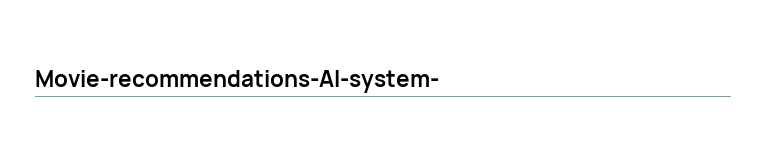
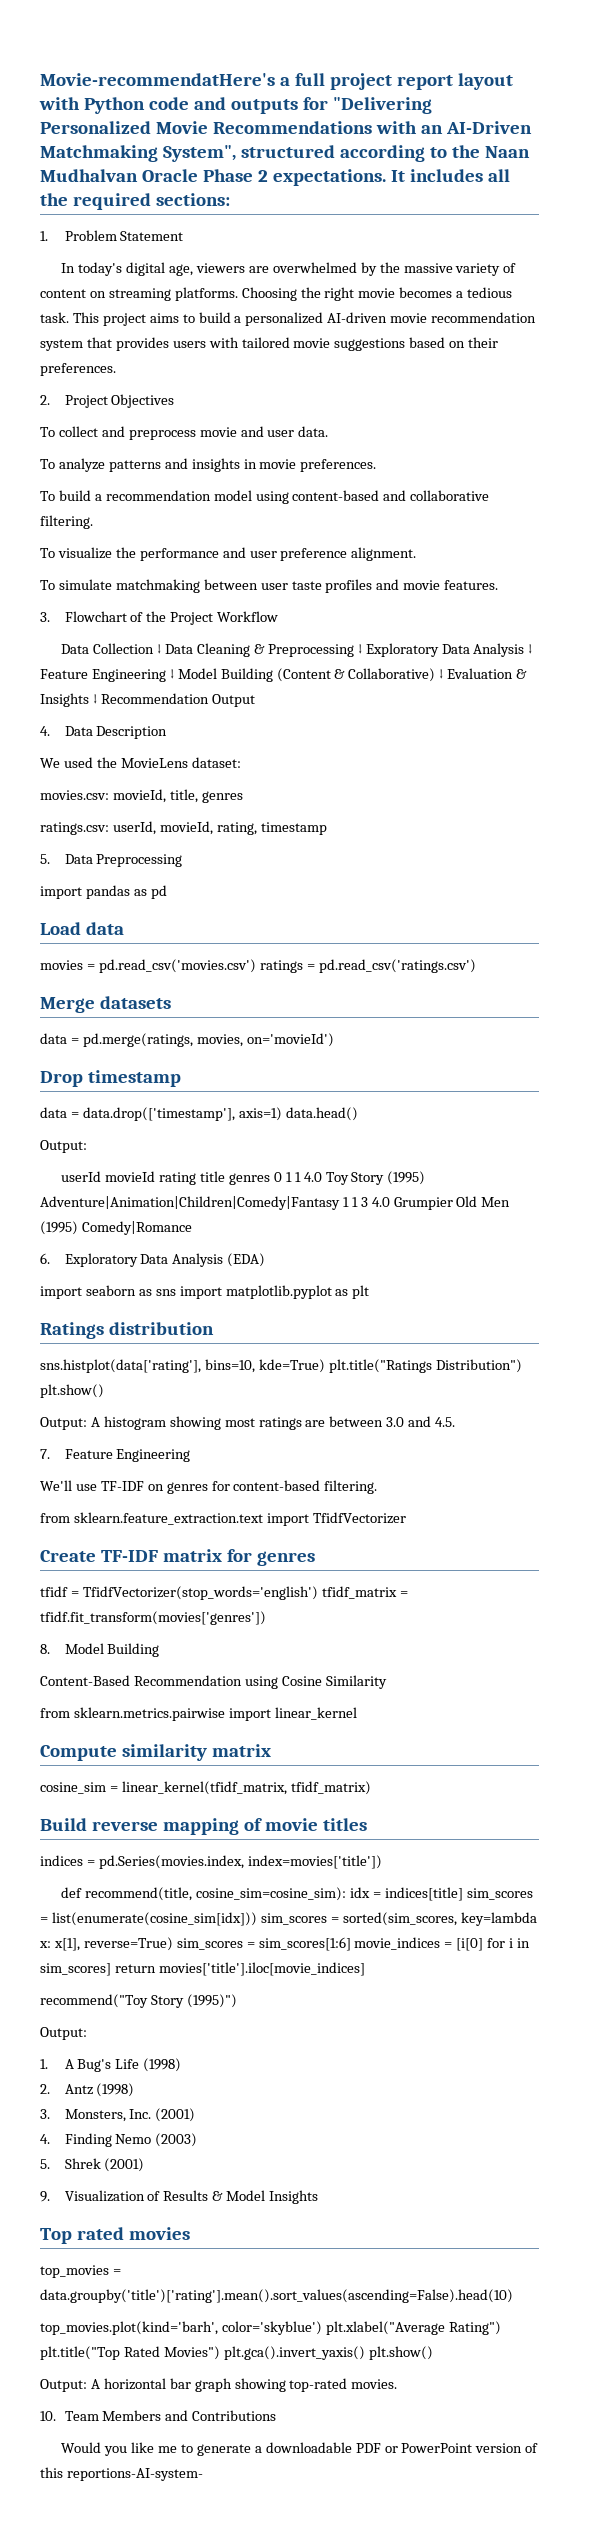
[35,70,439,93] Movie-recommendations-AI-system- -> [40,73,513,90] [39,97,432,114] [40,121,532,134] [40,145,530,162] [40,169,510,186] [40,193,230,210] [40,230,184,241] [61,262,517,276] [40,287,513,301] [40,312,537,326] [40,337,499,351] [40,363,116,376] [40,394,175,408] [40,426,329,440] [40,458,377,472] [40,490,490,504] [40,515,93,529] [40,547,417,561] [40,579,499,593] [40,611,279,625] [61,643,533,657] [40,668,528,682] [40,693,255,707] [40,726,168,739] [40,757,241,768] [40,789,243,803] [40,821,327,835] [40,854,183,867] [40,885,167,899] [40,922,124,935] [40,959,476,973] [40,996,171,1013] [40,1033,334,1047] [40,1070,181,1087] [40,1107,358,1121] [40,1140,87,1153] [61,1171,426,1185] [40,1196,511,1210] [40,1221,192,1235] [40,1253,266,1267] [40,1285,370,1299] [40,1322,214,1339] [40,1359,522,1373] [40,1384,104,1398] [40,1416,456,1430] [40,1449,191,1462] [40,1480,378,1494] [40,1512,406,1526] [40,1549,315,1566] [40,1586,408,1600] [40,1611,266,1625] [40,1643,160,1657] [40,1675,387,1689] [40,1707,357,1721] [40,1744,271,1761] [40,1781,371,1795] [40,1818,367,1835] [40,1855,382,1869] [61,1887,533,1901] [40,1912,537,1926] [39,1937,531,1951] [40,1962,365,1976] [40,1994,237,2008] [40,2027,87,2040] [40,2058,182,2072] [40,2083,135,2097] [40,2108,196,2122] [40,2133,198,2147] [40,2158,145,2172] [40,2190,319,2204] [40,2227,190,2244] [40,2265,121,2278] [40,2289,513,2303] [40,2321,501,2335] [40,2346,433,2360] [40,2378,398,2392] [40,2410,277,2421] [61,2442,539,2456] [40,2467,203,2481] Movie-recommendatHere's a full project report layout with Python code and outputs for "Delivering Personalized Movie Recommendations with an AI-Driven Matchmaking System", structured according to the Naan Mudhalvan Oracle Phase 2 expectations. It includes all the required sections: // 1. Problem Statement // In today's digital age, viewers are overwhelmed by the massive variety of content on streaming platforms. Choosing the right movie becomes a tedious task. This project aims to build a personalized AI-driven movie recommendation system that provides users with tailored movie suggestions based on their preferences. // 2. Project Objectives // To collect and preprocess movie and user data. // To analyze patterns and insights in movie preferences. // To build a recommendation model using content-based and collaborative filtering. // To visualize the performance and user preference alignment. // To simulate matchmaking between user taste profiles and movie features. // 3. Flowchart of the Project Workflow // Data Collection ↓ Data Cleaning & Preprocessing ↓ Exploratory Data Analysis ↓ Feature Engineering ↓ Model Building (Content & Collaborative) ↓ Evaluation & Insights ↓ Recommendation Output // 4. Data Description // We used the MovieLens dataset: // movies.csv: movieId, title, genres // ratings.csv: userId, movieId, rating, timestamp // 5. Data Preprocessing // import pandas as pd // Load data // movies = pd.read_csv('movies.csv') ratings = pd.read_csv('ratings.csv') // Merge datasets // data = pd.merge(ratings, movies, on='movieId') // Drop timestamp // data = data.drop(['timestamp'], axis=1) data.head() // Output: // userId movieId rating title genres 0 1 1 4.0 Toy Story (1995) Adventure|Animation|Children|Comedy|Fantasy 1 1 3 4.0 Grumpier Old Men (1995) Comedy|Romance // 6. Exploratory Data Analysis (EDA) // import seaborn as sns import matplotlib.pyplot as plt // Ratings distribution // sns.histplot(data['rating'], bins=10, kde=True) plt.title("Ratings Distribution") plt.show() // Output: A histogram showing most ratings are between 3.0 and 4.5. // 7. Feature Engineering // We'll use TF-IDF on genres for content-based filtering. // from sklearn.feature_extraction.text import TfidfVectorizer // Create TF-IDF matrix for genres // tfidf = TfidfVectorizer(stop_words='english') tfidf_matrix = tfidf.fit_transform(movies['genres']) // 8. Model Building // Content-Based Recommendation using Cosine Similarity // from sklearn.metrics.pairwise import linear_kernel // Compute similarity matrix // cosine_sim = linear_kernel(tfidf_matrix, tfidf_matrix) // Build reverse mapping of movie titles // indices = pd.Series(movies.index, index=movies['title']) // def recommend(title, cosine_sim=cosine_sim): idx = indices[title] sim_scores = list(enumerate(cosine_sim[idx])) sim_scores = sorted(sim_scores, key=lambda x: x[1], reverse=True) sim_scores = sim_scores[1:6] movie_indices = [i[0] for i in sim_scores] return movies['title'].iloc[movie_indices] // recommend("Toy Story (1995)") // Output: // 1. A Bug's Life (1998) // 2. Antz (1998) // 3. Monsters, Inc. (2001) // 4. Finding Nemo (2003) // 5. Shrek (2001) // 9. Visualization of Results & Model Insights // Top rated movies // top_movies = data.groupby('title')['rating'].mean().sort_values(ascending=False).head(10) // top_movies.plot(kind='barh', color='skyblue') plt.xlabel("Average Rating") plt.title("Top Rated Movies") plt.gca().invert_yaxis() plt.show() // Output: A horizontal bar graph showing top-rated movies. // 10. Team Members and Contributions // Would you like me to generate a downloadable PDF or PowerPoint version of this reportions-AI-system-

